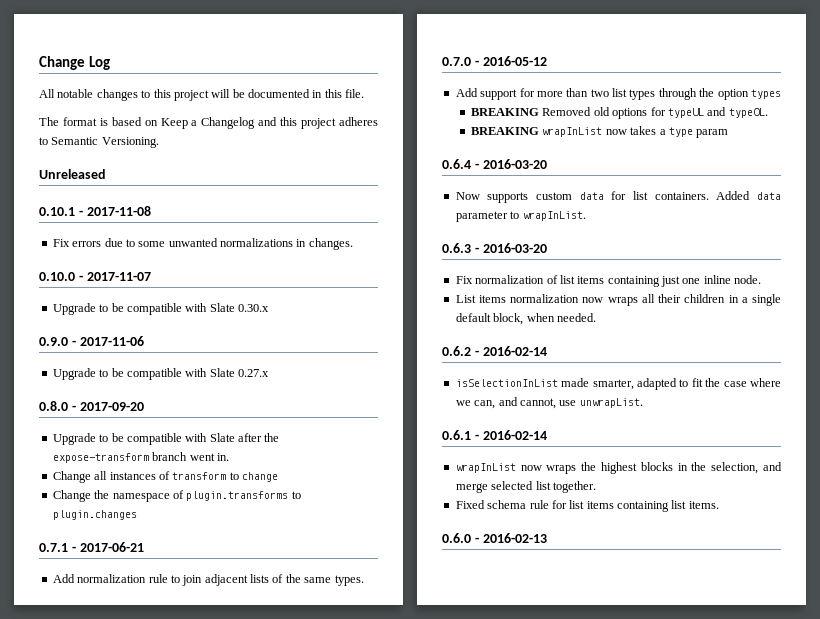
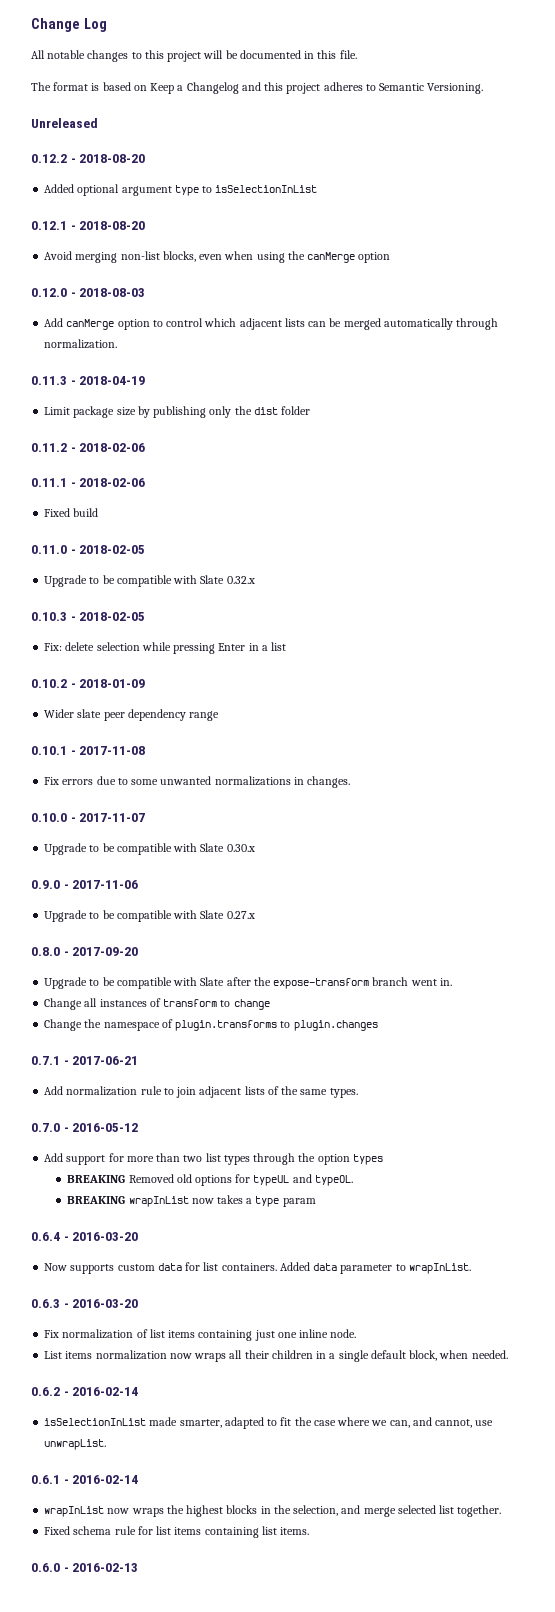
(106, 174) none -> [31,154,146,163] [44,184,318,196] [31,221,146,230] [44,251,391,263] [31,288,146,297] [44,318,499,330] [44,339,118,349] [31,376,146,385] [44,406,311,418] [31,443,146,452] [31,478,146,487] [44,508,99,517] [31,545,146,554] [44,575,255,587] [31,612,146,621] [44,642,287,654] [31,679,146,688] [44,709,220,721] // 0.12.2 - 2018-08-20 // Added optional argument type to isSelectionInList // 0.12.1 - 2018-08-20 // Avoid merging non-list blocks, even when using the canMerge option // 0.12.0 - 2018-08-03 // Add canMerge option to control which adjacent lists can be merged automatically through normalization. // 0.11.3 - 2018-04-19 // Limit package size by publishing only the dist folder // 0.11.2 - 2018-02-06 // 0.11.1 - 2018-02-06 // Fixed build // 0.11.0 - 2018-02-05 // Upgrade to be compatible with Slate 0.32.x // 0.10.3 - 2018-02-05 // Fix: delete selection while pressing Enter in a list // 0.10.2 - 2018-01-09 // Wider slate peer dependency range

